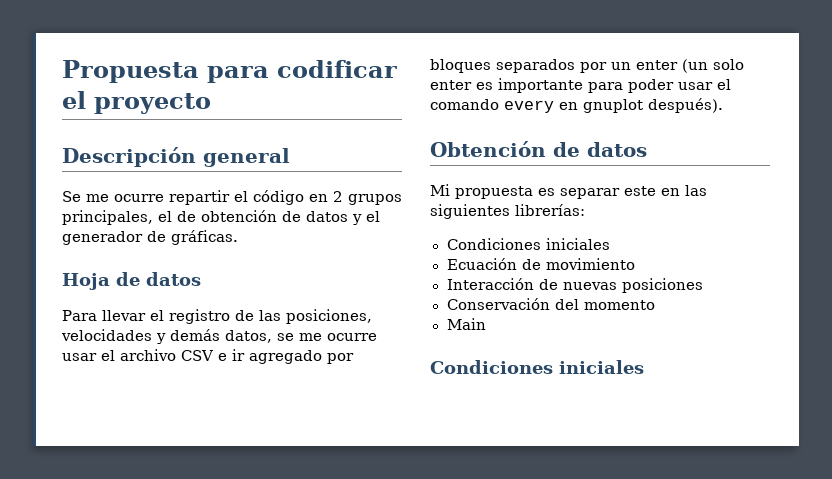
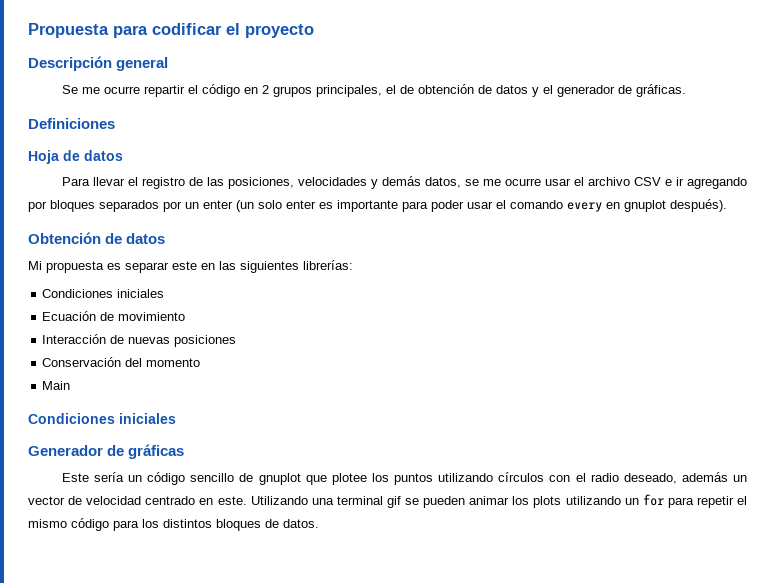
(238, 237) none -> [28,118,115,129] // Definiciones
[249,350,322,364] agregado -> [686,177,747,189] agregando
(644, 367) none -> [28,444,185,459] [61,472,747,485] [28,494,748,508] [28,518,319,531] // Generador de gráficas // Este sería un código sencillo de gnuplot que plotee los puntos utilizando círculos con el radio deseado, además un vector de velocidad centrado en este. Utilizando una terminal gif se pueden animar los plots utilizando un for para repetir el mismo código para los distintos bloques de datos.

